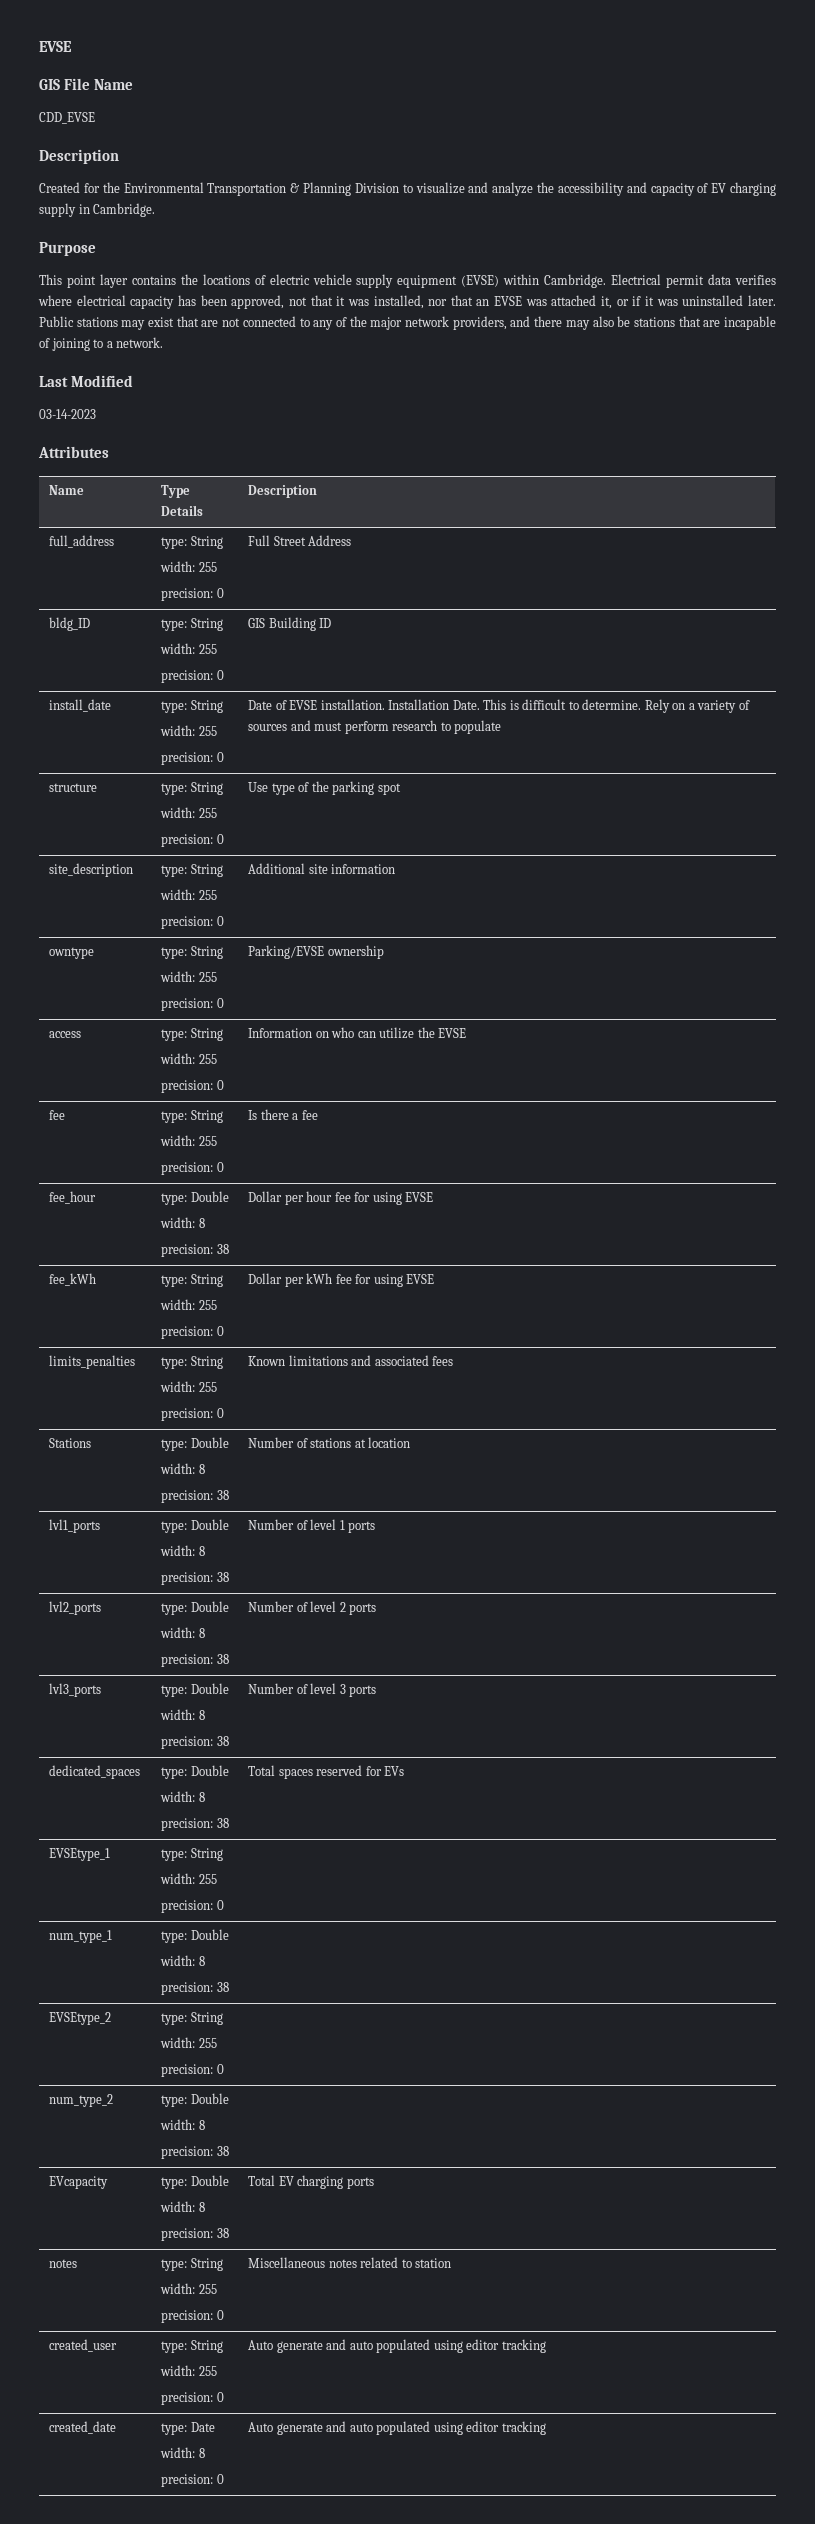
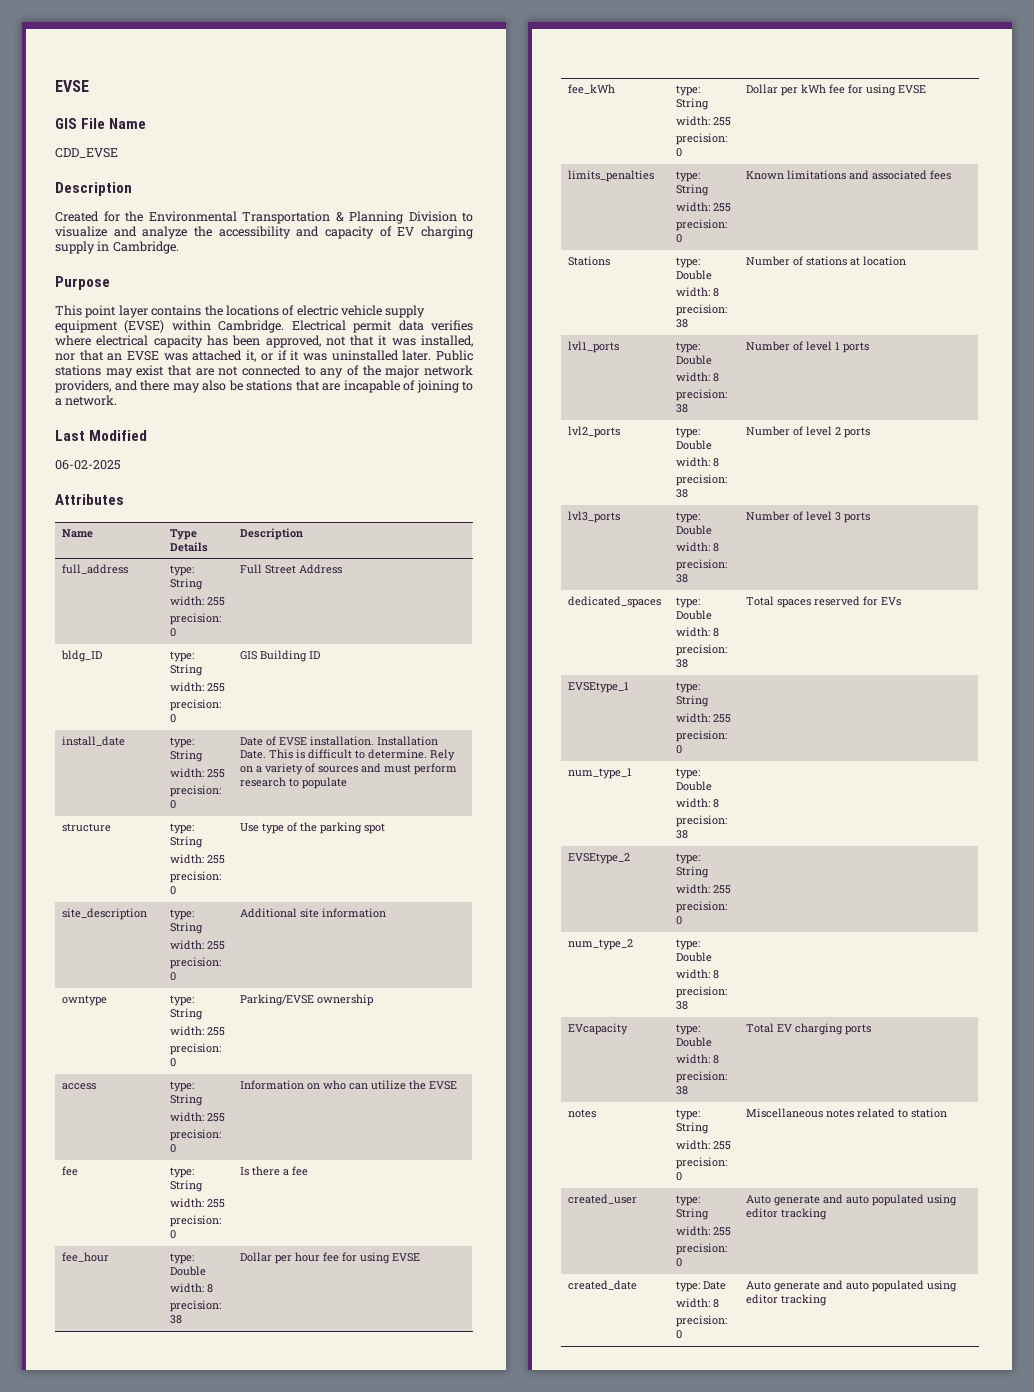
[39,409,96,419] 03-14-2023 -> [55,460,121,470] 06-02-2025

